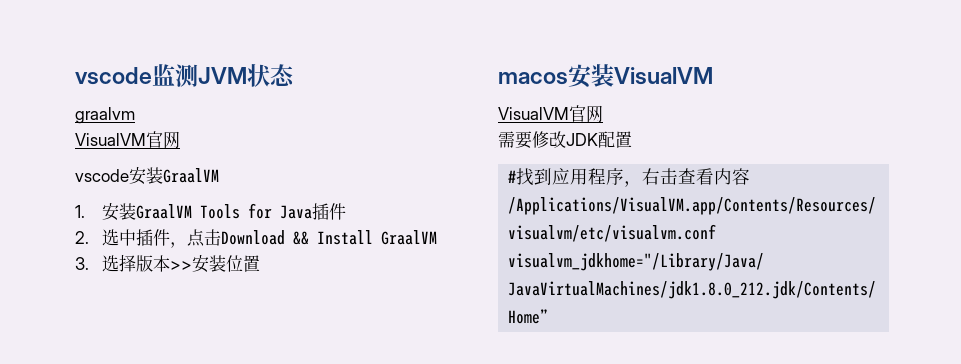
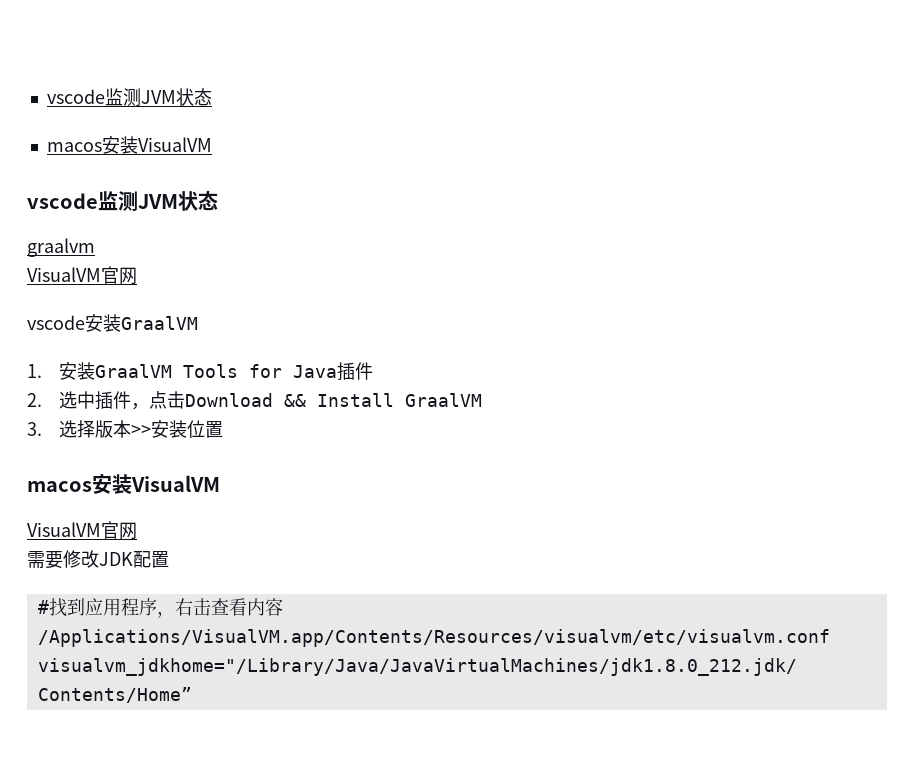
[75,64,295,87] vscode监测JVM状态 -> [46,88,212,107] [46,136,212,154] [27,190,218,211] vscode监测JVM状态 // macos安装VisualVM // vscode监测JVM状态

